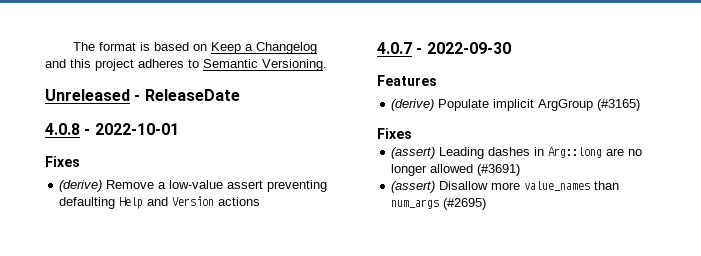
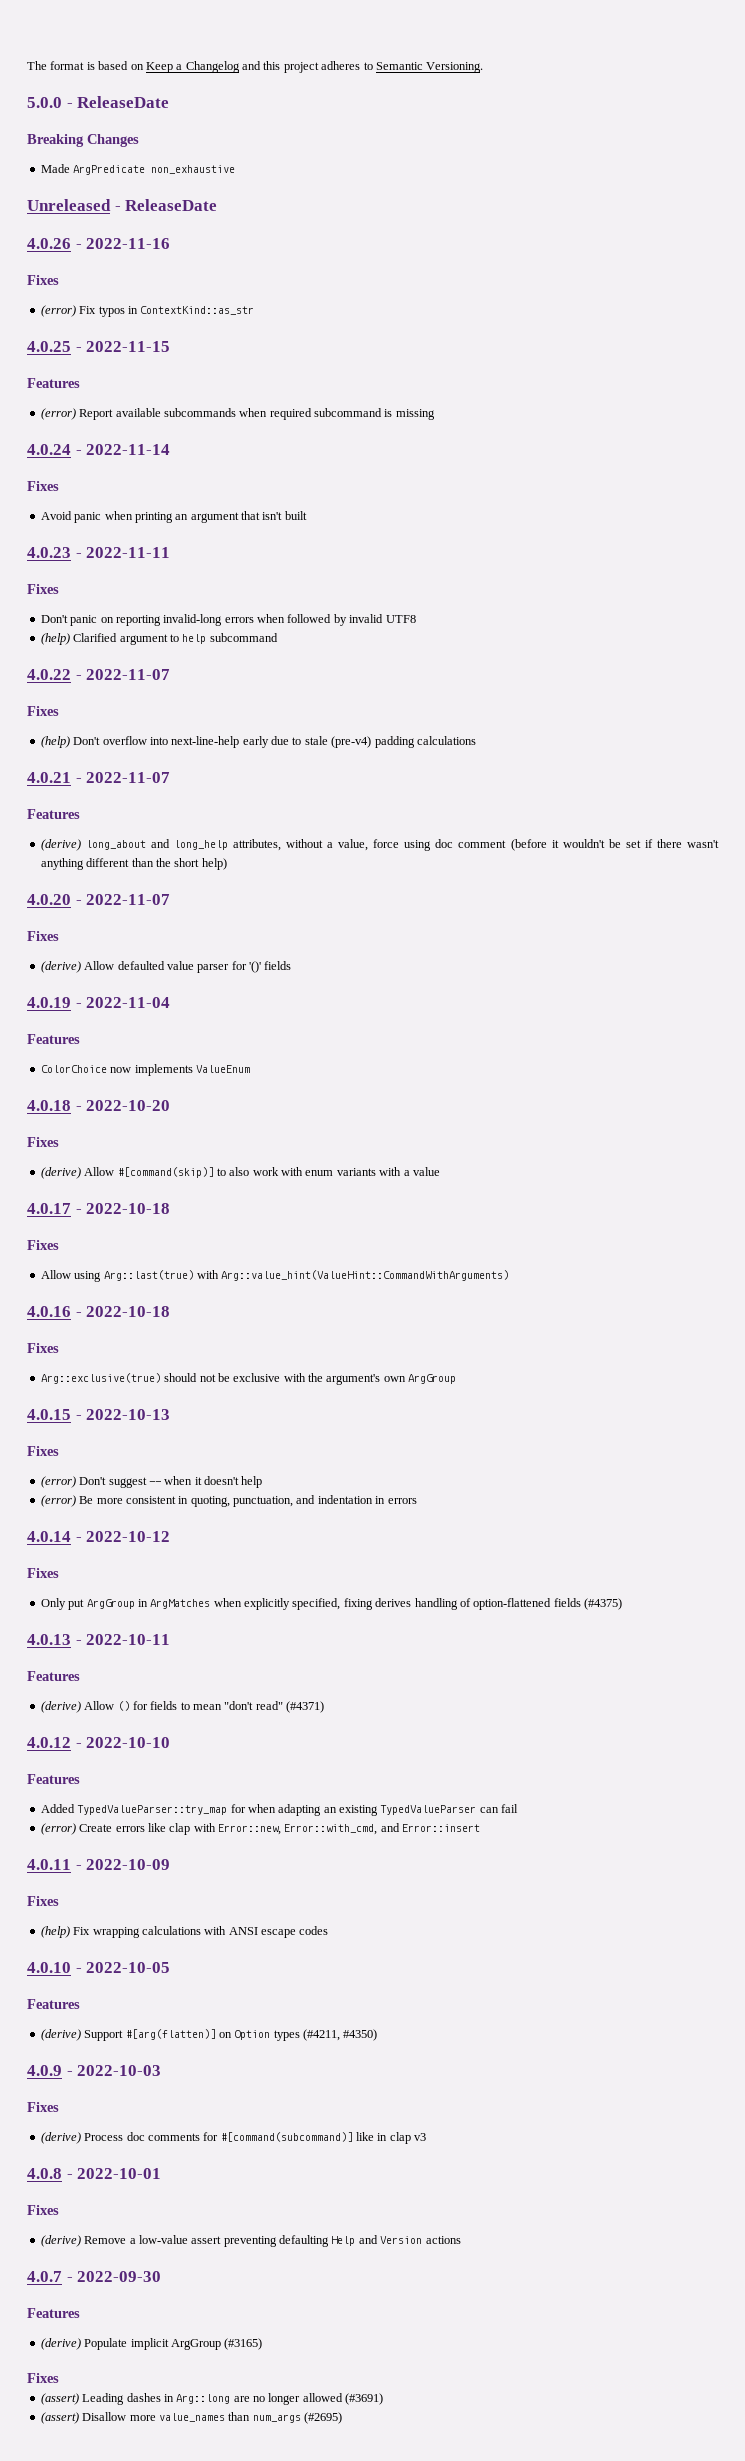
[45,89,240,101] Unreleased - ReleaseDate -> [27,96,170,108] [27,134,139,147] [40,164,236,175] [27,199,218,211] [27,238,171,249] [27,275,59,285] [40,305,255,317] [27,341,171,352] [27,378,80,388] [40,408,435,420] [27,444,171,455] [27,481,59,491] [40,511,307,523] [27,547,171,558] [27,584,59,594] [40,614,416,626] [40,633,278,645] [27,669,171,680] [27,706,59,716] [40,736,476,748] [27,772,171,783] [27,809,80,819] [40,839,719,851] [40,858,227,870] [27,894,171,905] [27,931,59,941] [40,961,292,973] [27,997,171,1008] [27,1034,80,1044] [40,1064,250,1076] [27,1100,171,1111] [27,1137,59,1147] [40,1167,440,1179] [27,1203,171,1214] [27,1240,59,1250] [40,1270,510,1282] [27,1306,171,1317] [27,1343,59,1353] [40,1373,457,1385] [27,1409,171,1420] [27,1446,59,1456] [40,1476,263,1488] [40,1495,417,1507] [27,1531,171,1542] [27,1568,59,1578] [40,1598,622,1610] [27,1634,171,1645] [27,1671,80,1681] [40,1701,325,1713] [27,1737,171,1748] [27,1774,80,1784] [40,1804,519,1816] [40,1823,481,1835] [27,1859,171,1870] [27,1896,59,1906] [40,1926,329,1938] [27,1962,171,1973] [27,1999,80,2009] [40,2029,378,2041] [27,2065,162,2076] [27,2102,59,2112] [40,2132,427,2144] 5.0.0 - ReleaseDate // Breaking Changes // Made ArgPredicate non_exhaustive // Unreleased - ReleaseDate // 4.0.26 - 2022-11-16 // Fixes // (error) Fix typos in ContextKind::as_str // 4.0.25 - 2022-11-15 // Features // (error) Report available subcommands when required subcommand is missing // 4.0.24 - 2022-11-14 // Fixes // Avoid panic when printing an argument that isn't built // 4.0.23 - 2022-11-11 // Fixes // Don't panic on reporting invalid-long errors when followed by invalid UTF8 // (help) Clarified argument to help subcommand // 4.0.22 - 2022-11-07 // Fixes // (help) Don't overflow into next-line-help early due to stale (pre-v4) padding calculations // 4.0.21 - 2022-11-07 // Features // (derive) long_about and long_help attributes, without a value, force using doc comment (before it wouldn't be set if there wasn't anything different than the short help) // 4.0.20 - 2022-11-07 // Fixes // (derive) Allow defaulted value parser for '()' fields // 4.0.19 - 2022-11-04 // Features // ColorChoice now implements ValueEnum // 4.0.18 - 2022-10-20 // Fixes // (derive) Allow #[command(skip)] to also work with enum variants with a value // 4.0.17 - 2022-10-18 // Fixes // Allow using Arg::last(true) with Arg::value_hint(ValueHint::CommandWithArguments) // 4.0.16 - 2022-10-18 // Fixes // Arg::exclusive(true) should not be exclusive with the argument's own ArgGroup // 4.0.15 - 2022-10-13 // Fixes // (error) Don't suggest -- when it doesn't help // (error) Be more consistent in quoting, punctuation, and indentation in errors // 4.0.14 - 2022-10-12 // Fixes // Only put ArgGroup in ArgMatches when explicitly specified, fixing derives handling of option-flattened fields (#4375) // 4.0.13 - 2022-10-11 // Features // (derive) Allow () for fields to mean "don't read" (#4371) // 4.0.12 - 2022-10-10 // Features // Added TypedValueParser::try_map for when adapting an existing TypedValueParser can fail // (error) Create errors like clap with Error::new, Error::with_cmd, and Error::insert // 4.0.11 - 2022-10-09 // Fixes // (help) Fix wrapping calculations with ANSI escape codes // 4.0.10 - 2022-10-05 // Features // (derive) Support #[arg(flatten)] on Option types (#4211, #4350) // 4.0.9 - 2022-10-03 // Fixes // (derive) Process doc comments for #[command(subcommand)] like in clap v3

